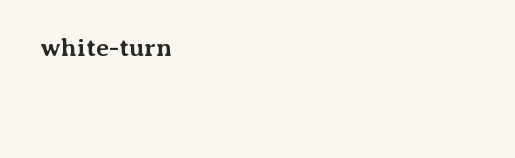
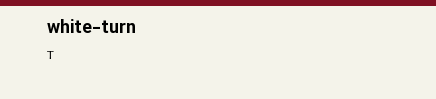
(172, 47) none -> [47,50,54,59] // T

